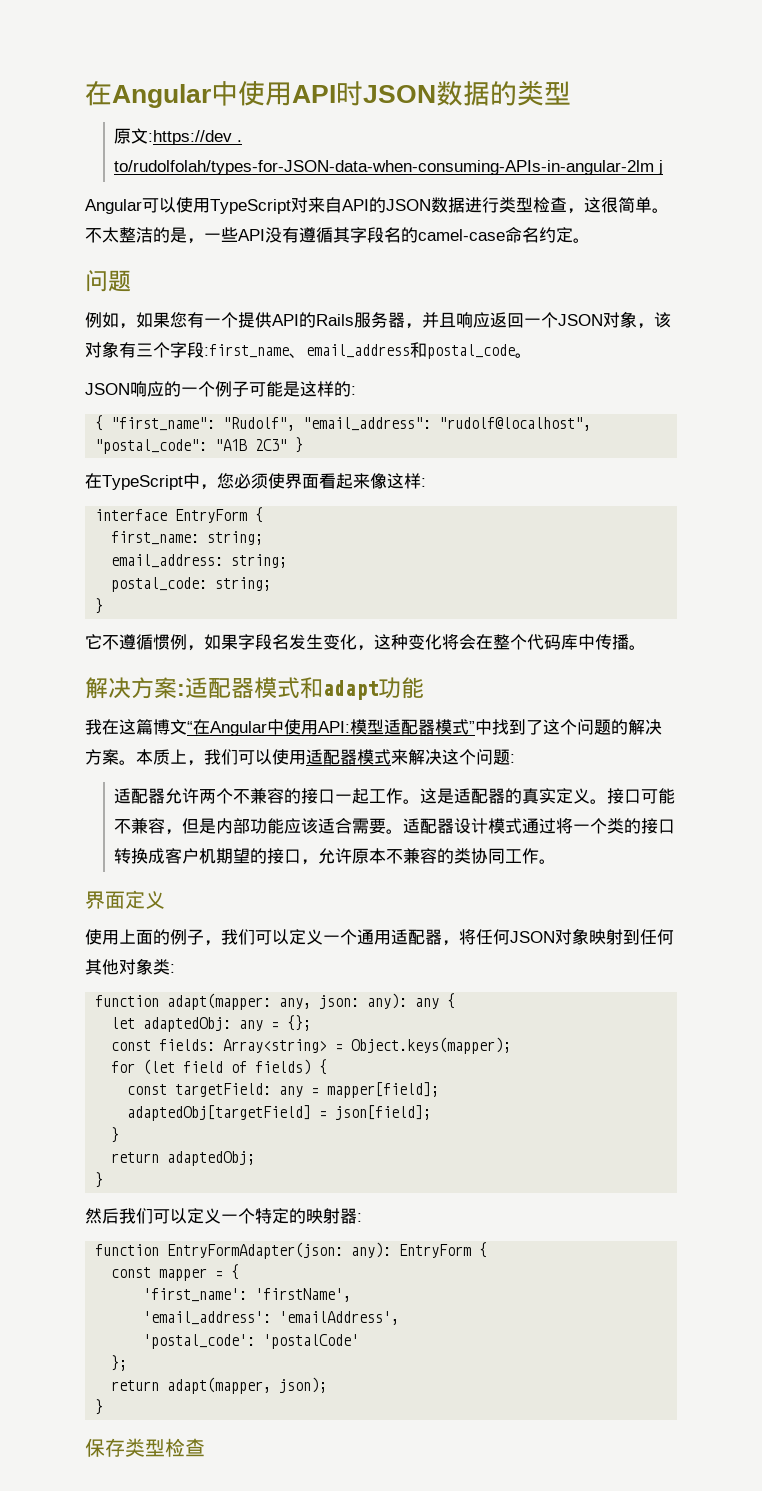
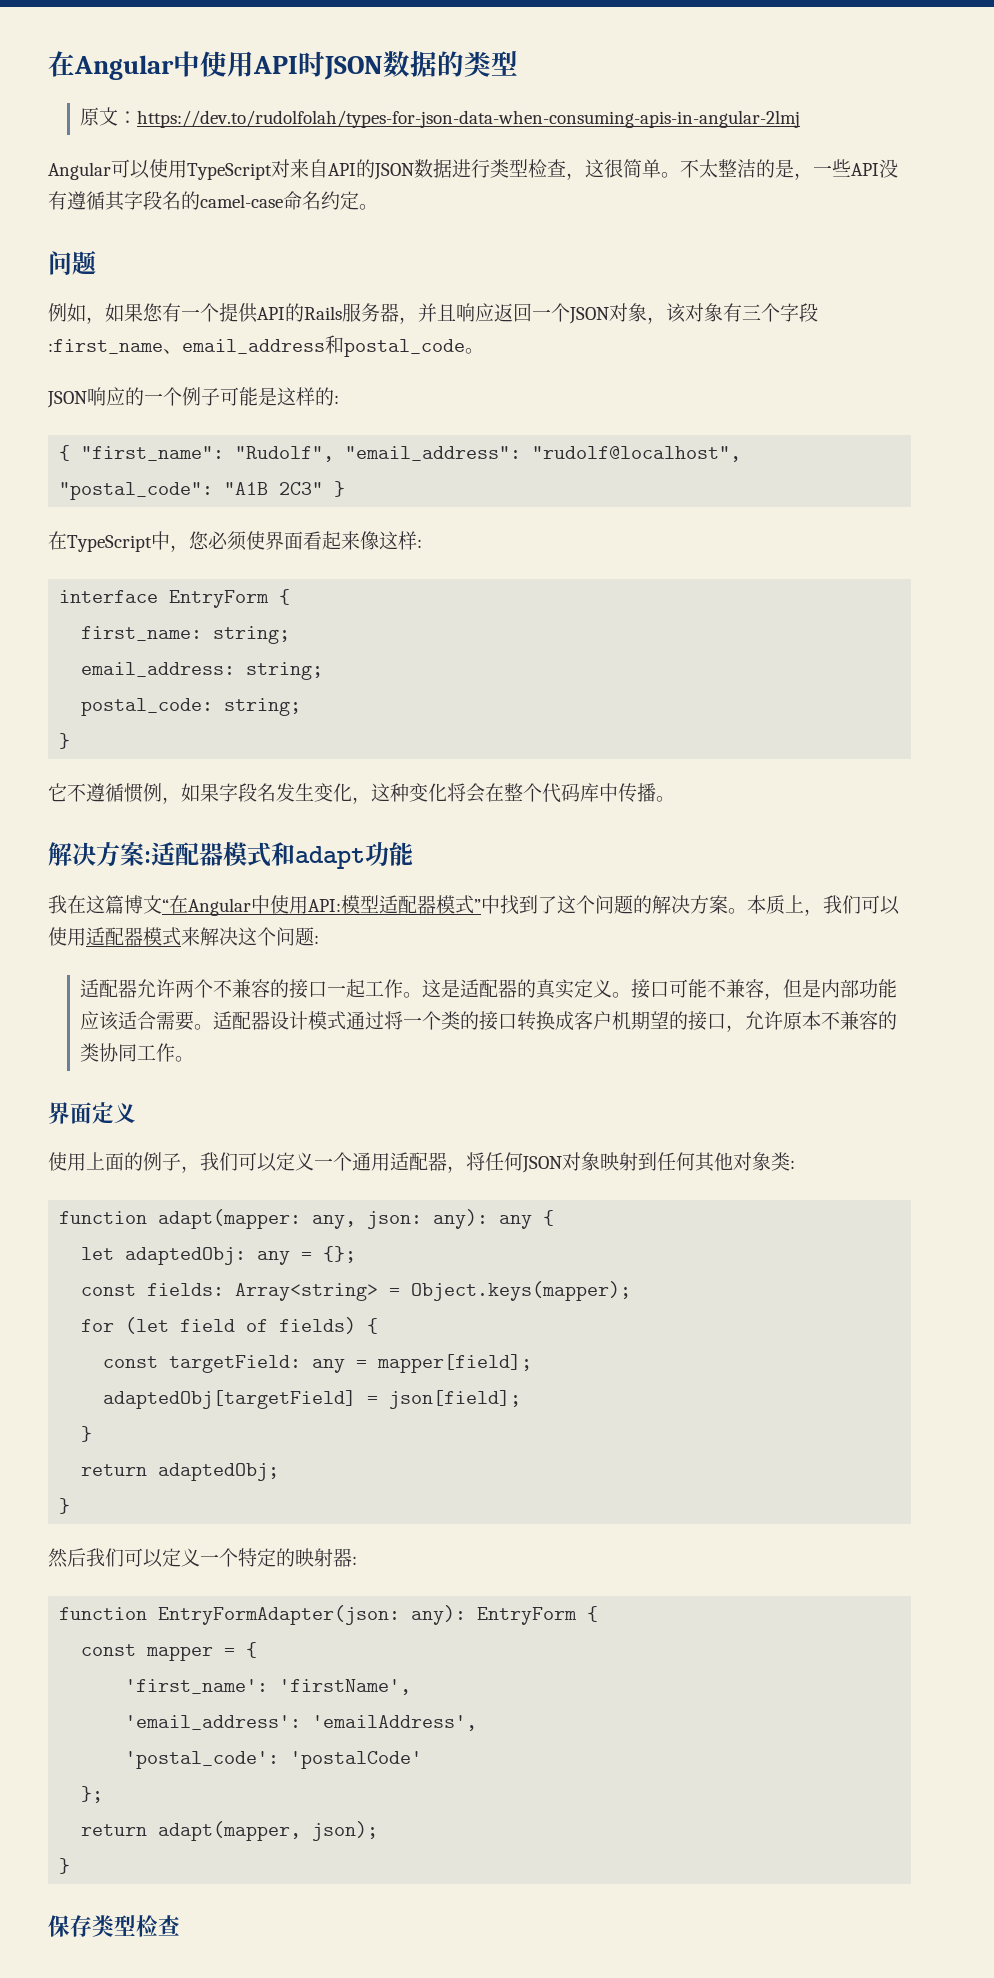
[148,130,243,145] [114,160,664,175] :https://dev . to/rudolfolah/types-for-JSON-data-when-consuming-APIs-in-angular-2lm j -> [118,110,801,128] ：https://dev.to/rudolfolah/types-for-json-data-when-consuming-apis-in-angular-2lmj

